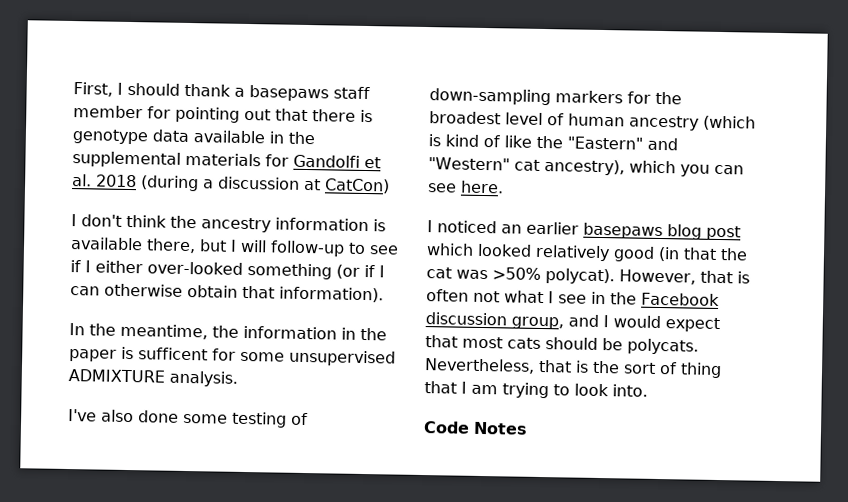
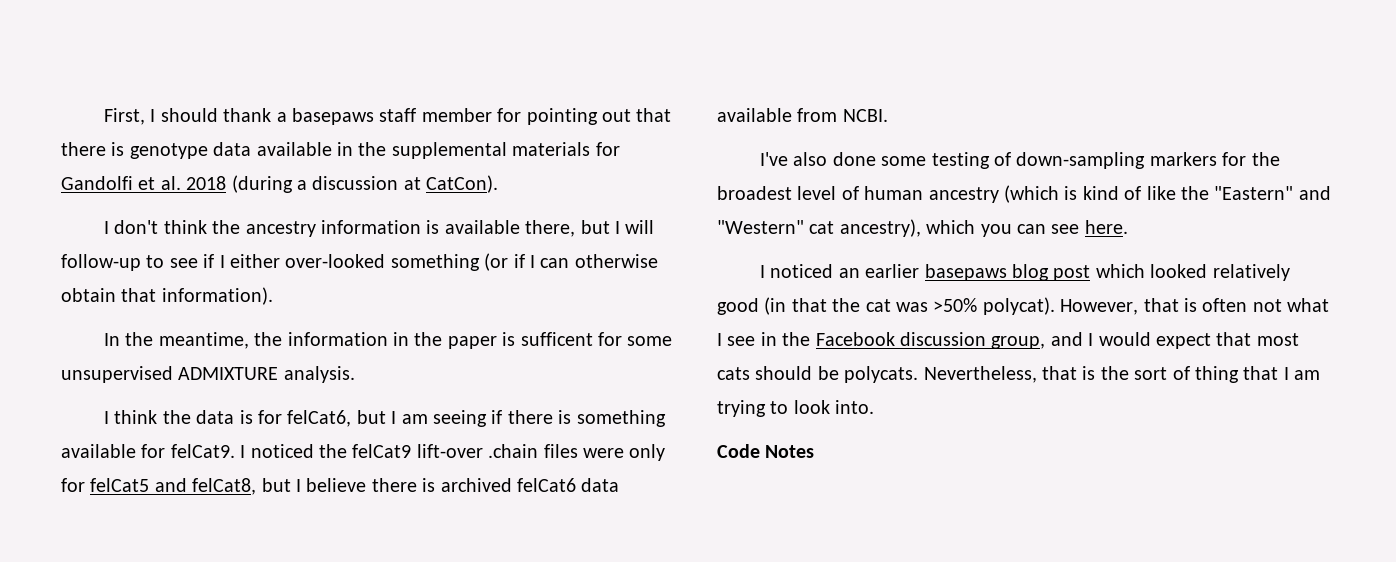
[324,178,390,194] CatCon) -> [426,175,499,193] CatCon).
(238, 378) none -> [103,410,666,427] [61,444,666,461] [61,478,620,495] [717,108,888,122] // I think the data is for felCat6, but I am seeing if there is something available for felCat9. I noticed the felCat9 lift-over .chain files were only for felCat5 and felCat8, but I believe there is archived felCat6 data available from NCBI.

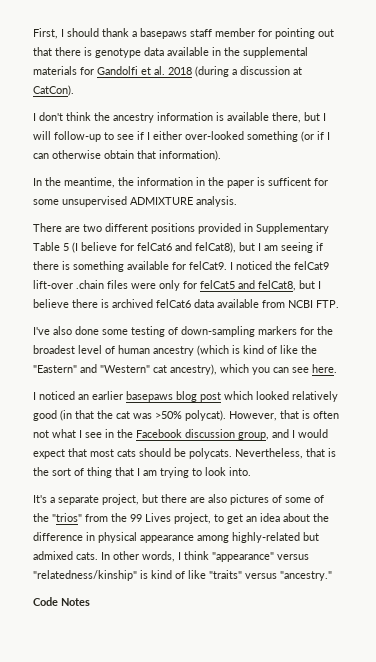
[103,410,352,427] I think the data is for felCat6, -> [33,223,329,234] [33,242,236,253] There are two different positions provided in Supplementary Table 5 (I believe for felCat6 and felCat8),
[842,109,888,122] NCBI. -> [288,300,339,308] NCBI FTP.
(875, 407) none -> [33,494,324,505] [33,513,329,524] [33,532,319,543] [33,551,309,562] [33,570,332,581] // It's a separate project, but there are also pictures of some of the "trios" from the 99 Lives project, to get an idea about the difference in physical appearance among highly-related but admixed cats. In other words, I think "appearance" versus "relatedness/kinship" is kind of like "traits" versus "ancestry."

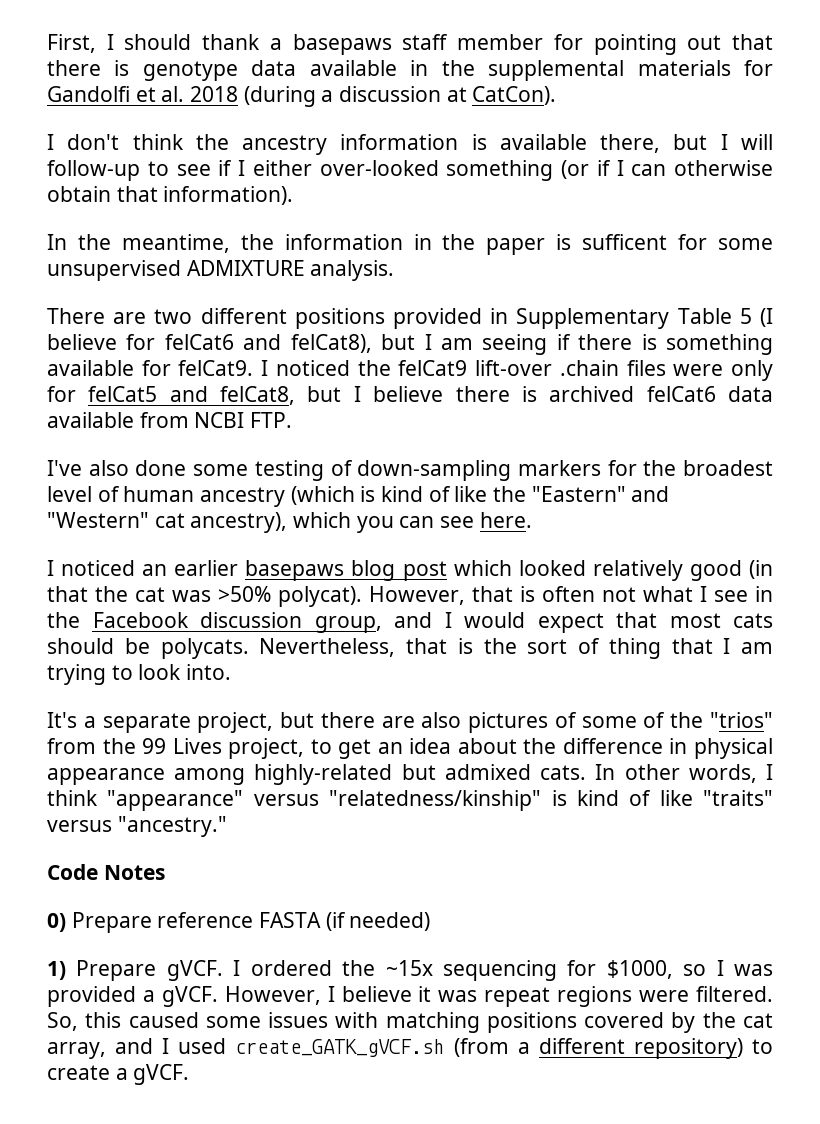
(90, 602) none -> [47,912,431,933] [47,960,773,981] [47,986,774,1007] [47,1012,773,1033] [47,1038,773,1059] [47,1064,190,1085] // 0) Prepare reference FASTA (if needed) // 1) Prepare gVCF. I ordered the ~15x sequencing for $1000, so I was provided a gVCF. However, I believe it was repeat regions were filtered. So, this caused some issues with matching positions covered by the cat array, and I used create_GATK_gVCF.sh (from a different repository) to create a gVCF.

